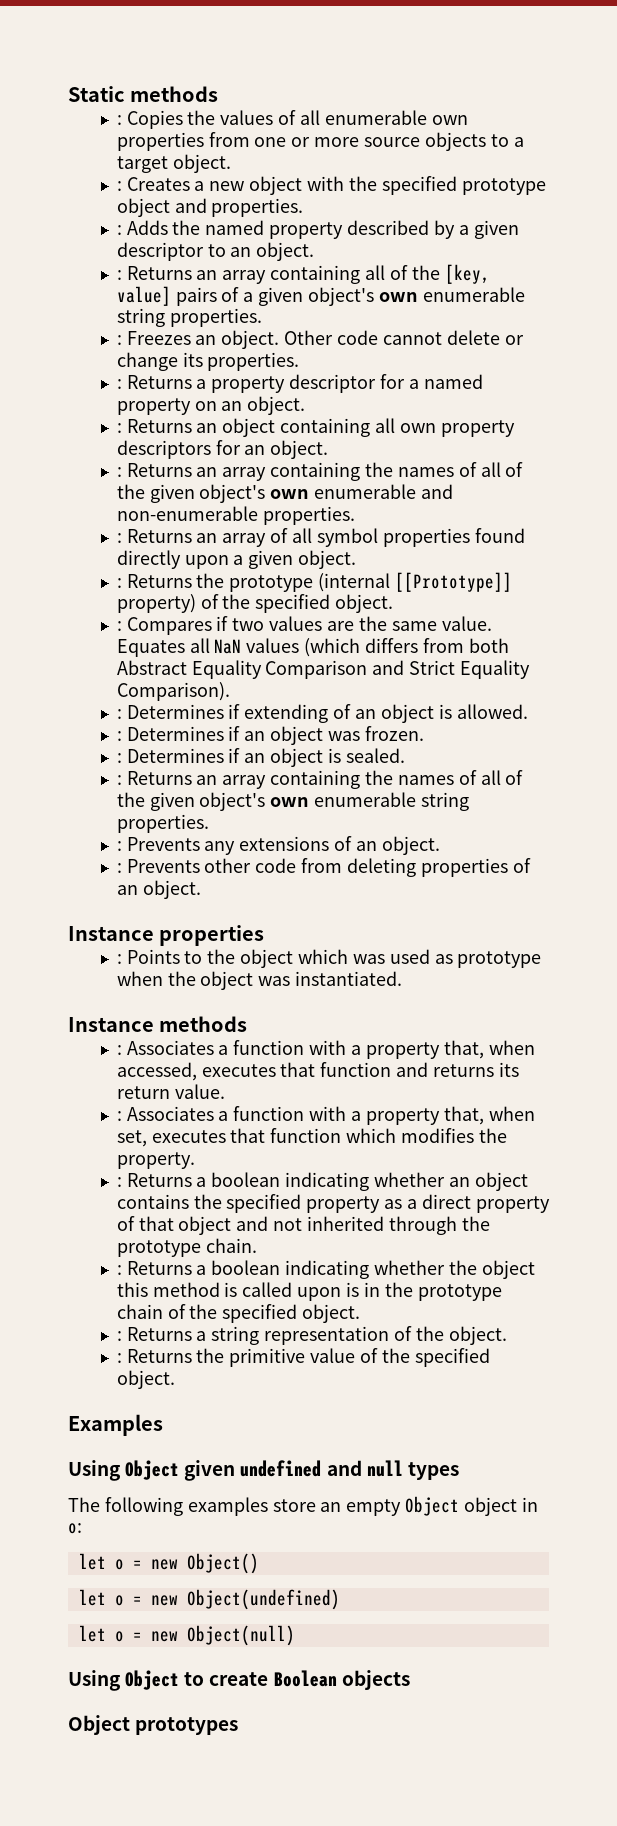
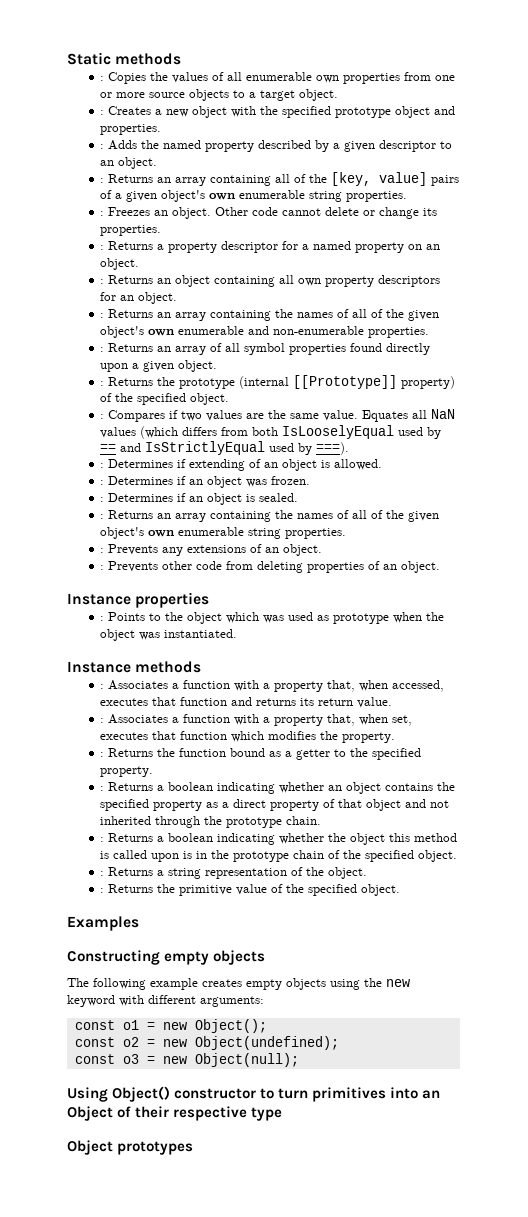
[116,660,531,679] [116,682,230,701] Abstract Equality Comparison and Strict Equality Comparison). -> [282,425,442,439] [100,441,350,455] IsLooselyEqual used by == and IsStrictlyEqual used by ===).
(195, 1160) none -> [100,748,422,760] [100,766,154,777] // : Returns the function bound as a getter to the specified property.
[68,1460,459,1481] [68,1496,538,1516] [68,1523,82,1534] [78,1553,259,1574] [78,1589,340,1610] [78,1625,295,1646] [68,1670,410,1691] Using Object given undefined and null types // The following examples store an empty Object object in o: // let o = new Object() // let o = new Object(undefined) // let o = new Object(null) // Using Object to create Boolean objects -> [67,950,266,965] [67,978,410,990] [67,995,264,1007] [74,1019,267,1033] [74,1036,339,1050] [74,1053,299,1067] [67,1086,441,1102] [67,1106,283,1121] Constructing empty objects // The following example creates empty objects using the new keyword with different arguments: // const o1 = new Object(); // const o2 = new Object(undefined); // const o3 = new Object(null); // Using Object() constructor to turn primitives into an Object of their respective type

